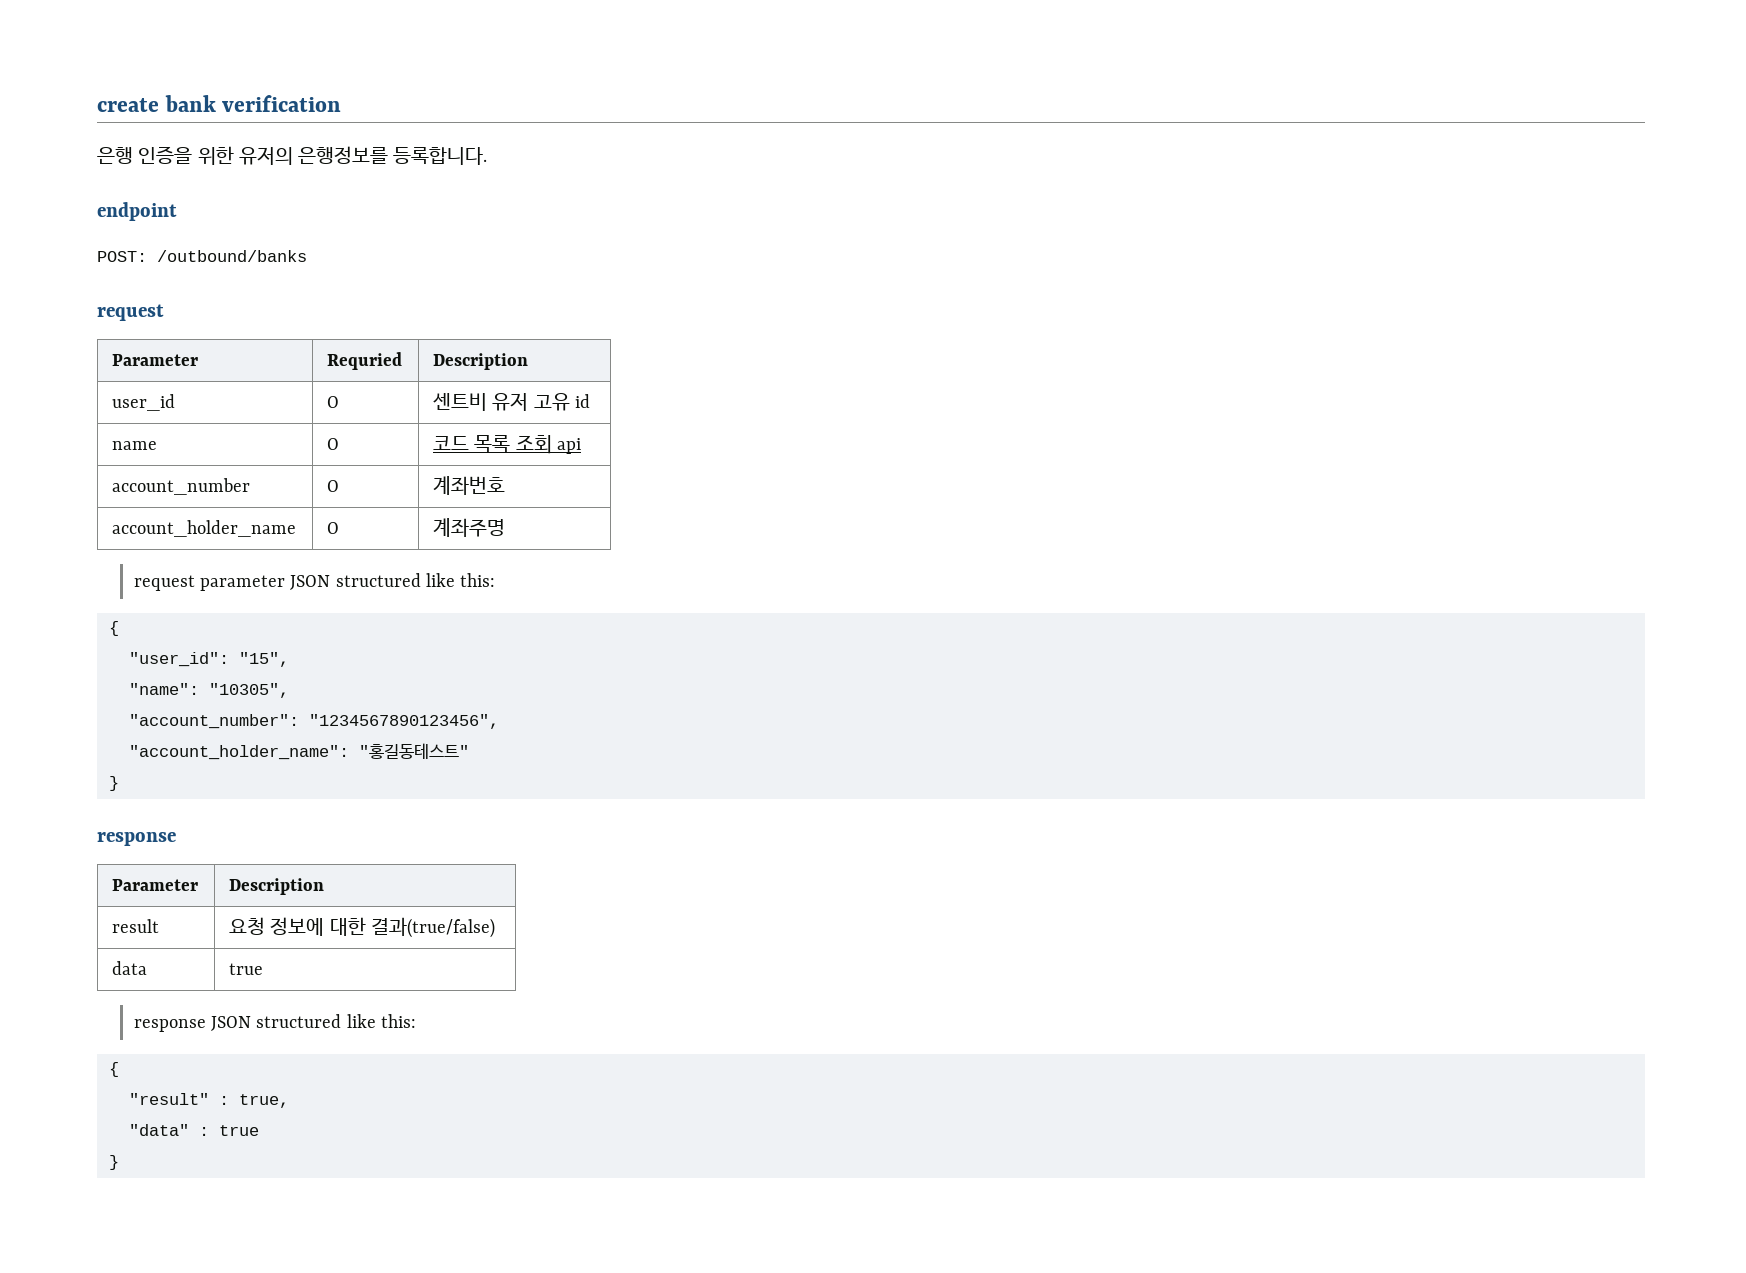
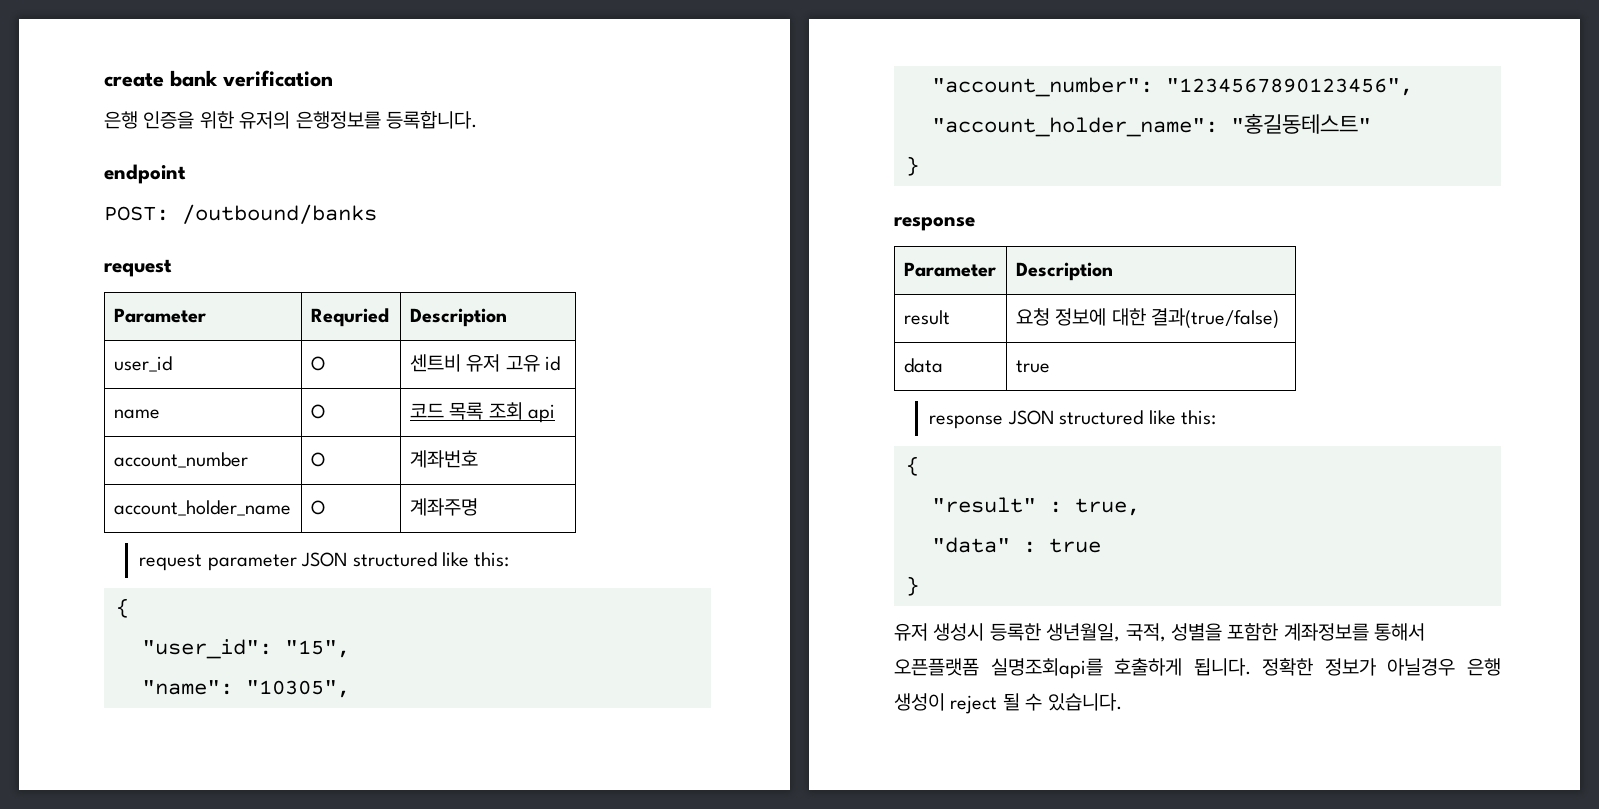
(119, 1162) none -> [894,623,1426,642] [894,658,1501,679] [894,693,1122,714] // 유저 생성시 등록한 생년월일, 국적, 성별을 포함한 계좌정보를 통해서 오픈플랫폼 실명조회api를 호출하게 됩니다. 정확한 정보가 아닐경우 은행 생성이 reject 될 수 있습니다.

